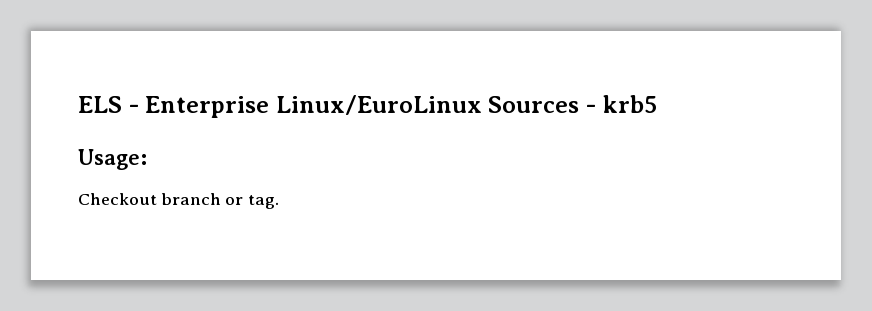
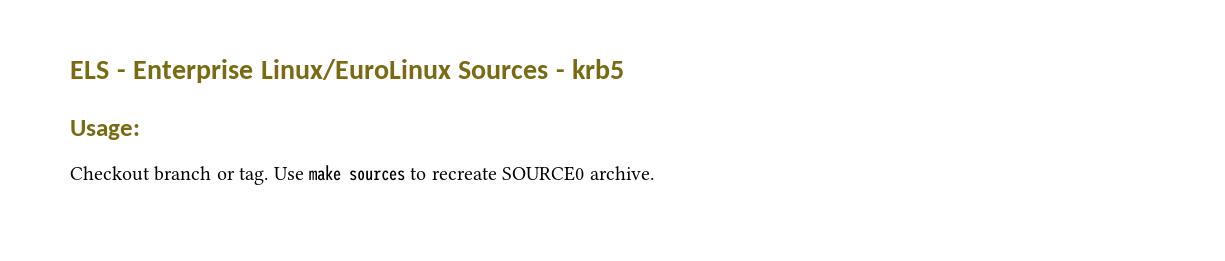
(280, 202) none -> [273,165,654,181] Use make sources to recreate SOURCE0 archive.

